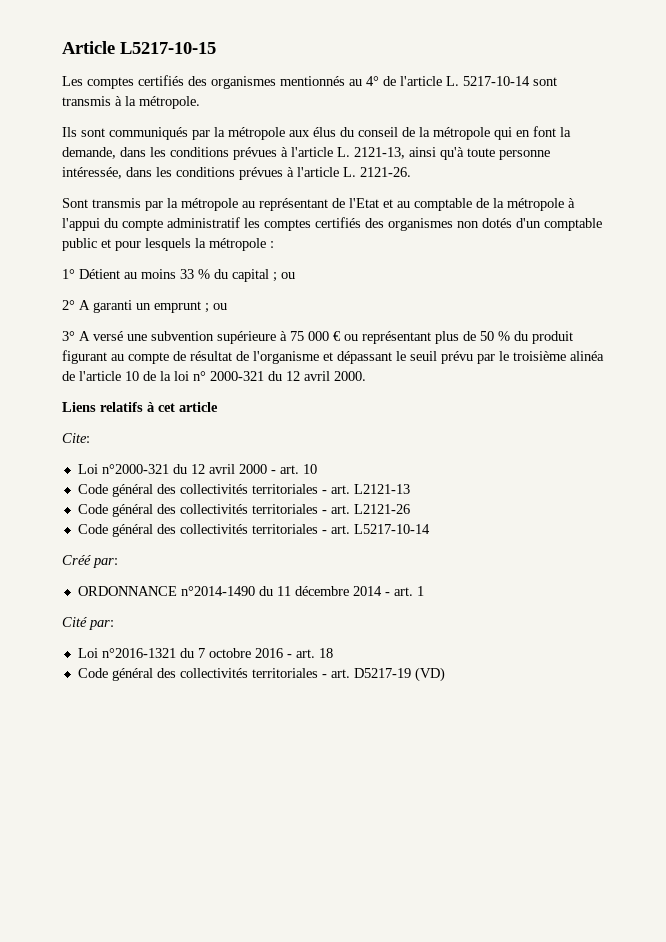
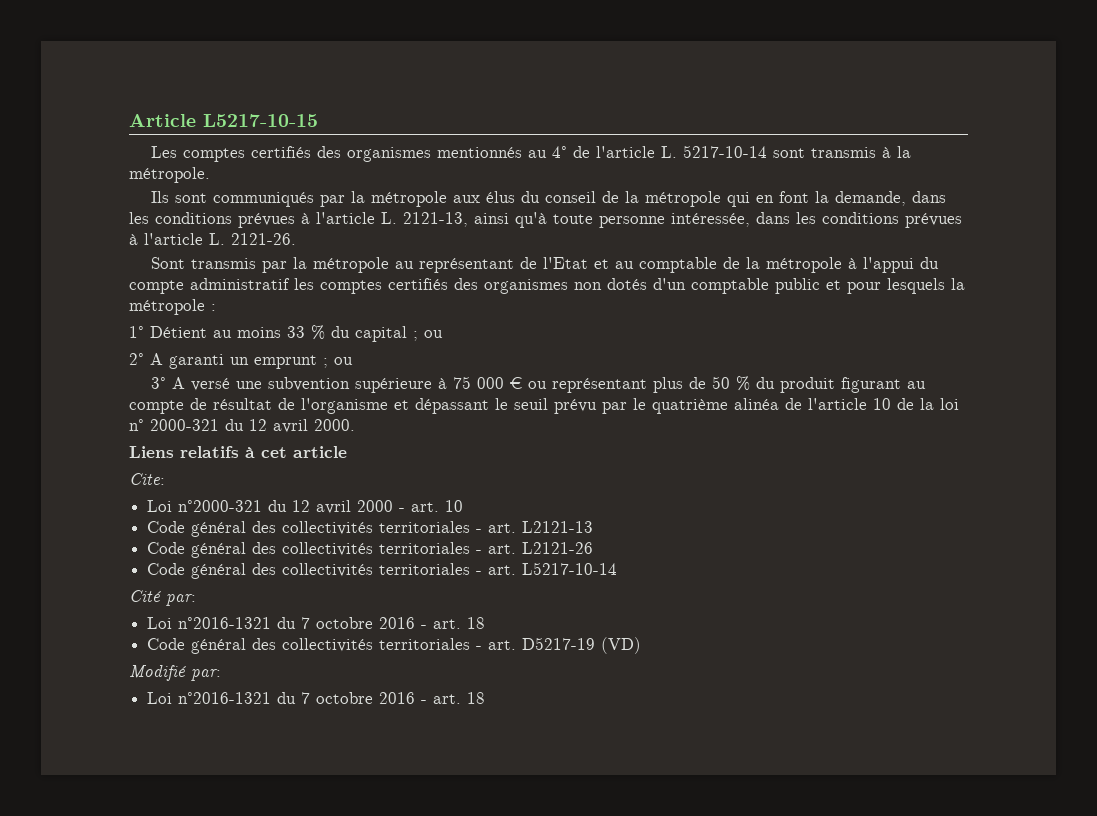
[513,351,566,361] troisième -> [652,399,728,414] quatrième
[62,555,118,568] [77,586,424,596] // Créé par: // ORDONNANCE n°2014-1490 du 11 décembre 2014 - art. 1 -> (618, 568) none
(445, 674) none -> [129,665,221,681] [147,692,486,704] // Modifié par: // Loi n°2016-1321 du 7 octobre 2016 - art. 18

